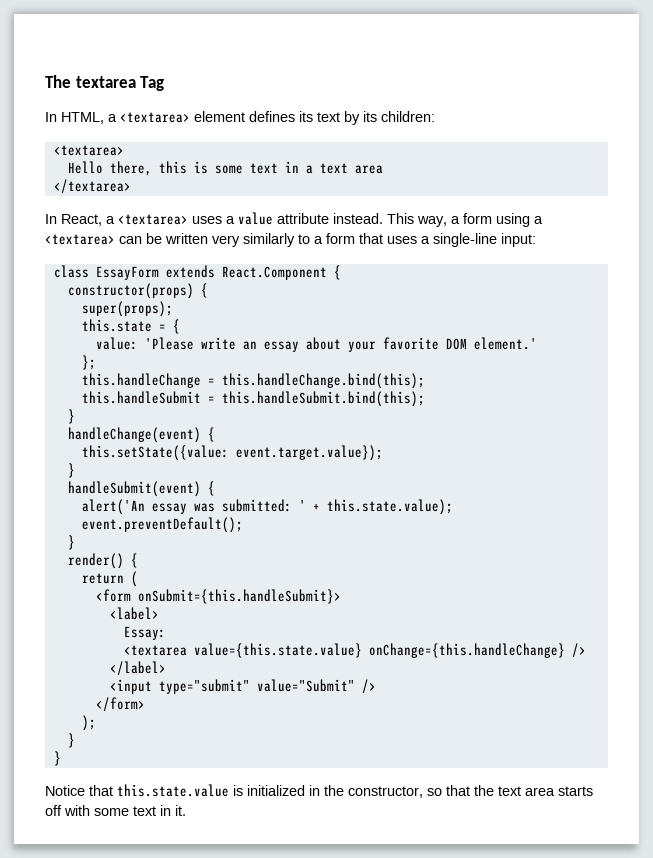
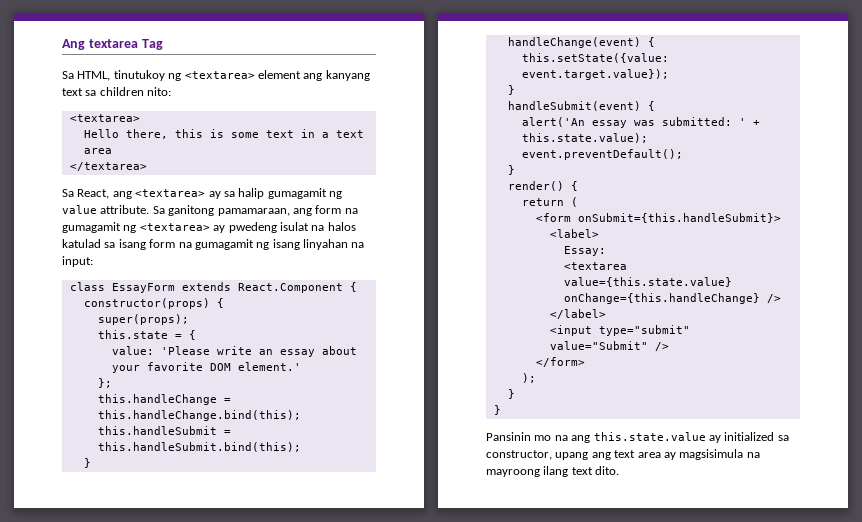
[45,75,71,88] The -> [62,39,85,50] Ang
[45,111,435,125] In HTML, a <textarea> element defines its text by its children: -> [62,70,370,81] [62,87,172,96] Sa HTML, tinutukoy ng <textarea> element ang kanyang text sa children nito:
[45,212,543,227] [45,233,497,247] In React, a <textarea> uses a value attribute instead. This way, a form using a <textarea> can be written very similarly to a form that uses a single-line -> [62,188,342,199] [62,205,358,216] [62,222,356,233] [62,239,365,250] Sa React, ang <textarea> ay sa halip gumagamit ng value attribute. Sa ganitong pamamaraan, ang form na gumagamit ng <textarea> ay pwedeng isulat na halos katulad sa isang form na gumagamit ng isang linyahan na
[45,784,593,798] [45,805,186,816] Notice that this.state.value is initialized in the constructor, so that the text area starts off with some text in it. -> [486,432,789,443] [486,449,760,460] [486,466,620,477] Pansinin mo na ang this.state.value ay initialized sa constructor, upang ang text area ay magsisimula na mayroong ilang text dito.

